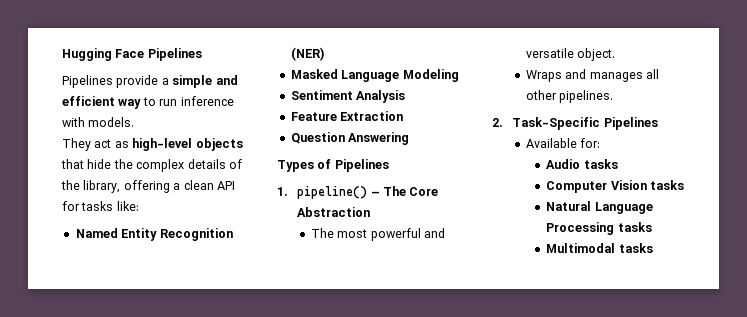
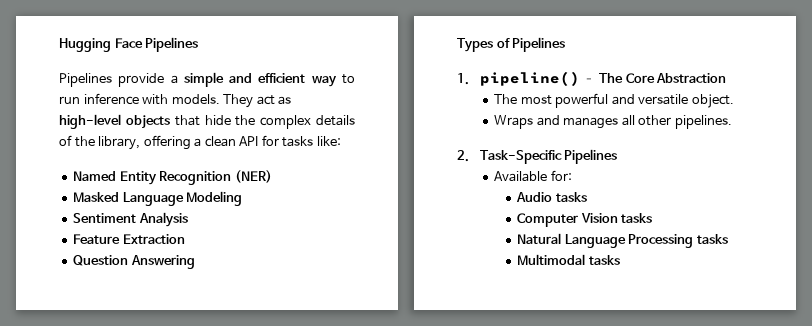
(135, 122) // -> (220, 99) none

